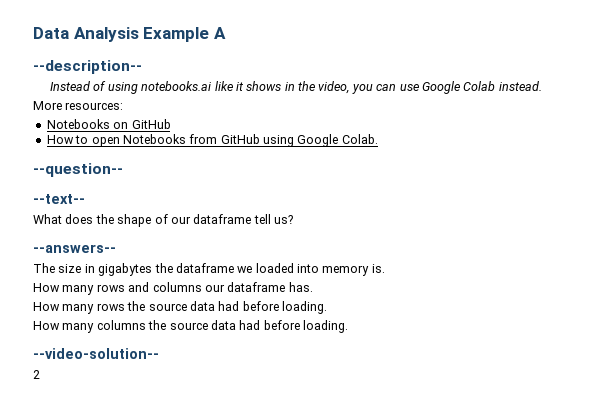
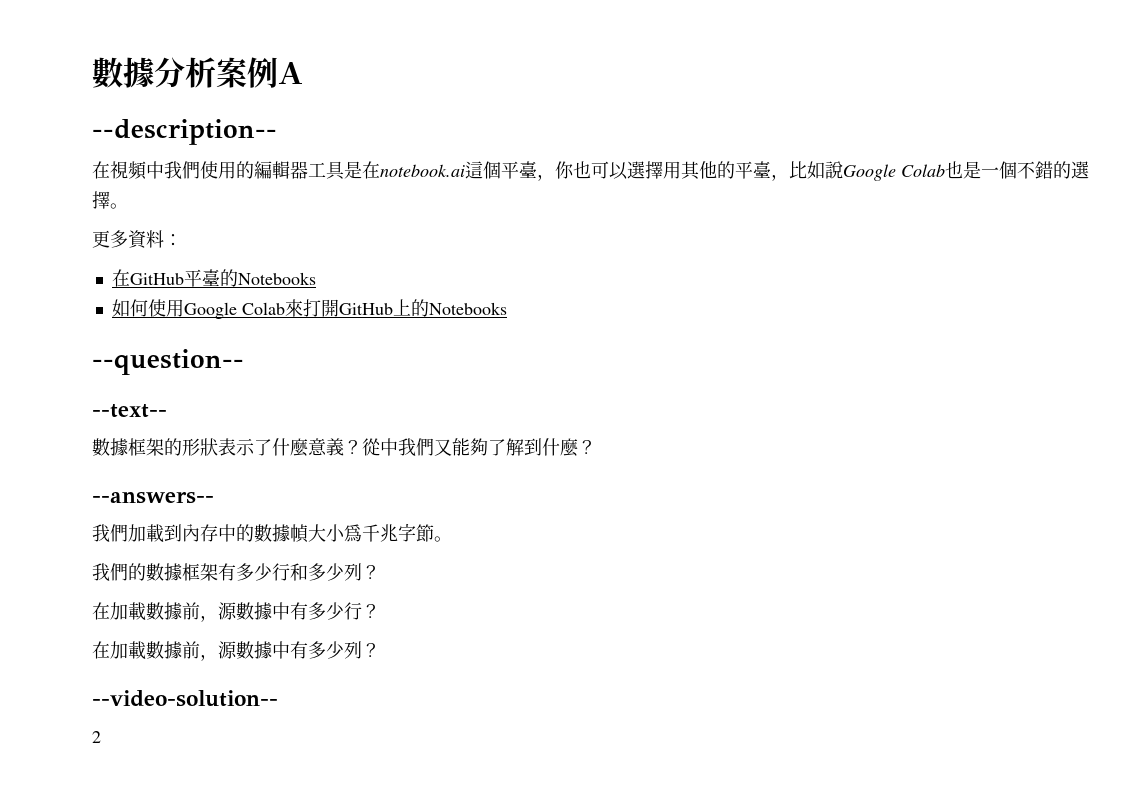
[33,27,210,42] Data Analysis Example -> [92,57,278,88] 數據分析案例
[50,81,542,94] [33,101,124,110] [46,119,171,129] [46,134,378,147] [33,163,123,177] [33,194,85,204] [33,214,293,227] [33,244,116,253] [33,263,385,276] [33,282,313,295] [33,301,327,314] [33,320,348,333] Instead of using notebooks.ai like it shows in the video, you can use Google Colab instead. // More resources: // Notebooks on GitHub // How to open Notebooks from GitHub using Google Colab. // --question-- // --text-- // What does the shape of our dataframe tell us? // --answers-- // The size in gigabytes the dataframe we loaded into memory is. // How many rows and columns our dataframe has. // How many rows the source data had before loading. // How many columns the source data had before loading. -> [92,161,1090,181] [92,191,128,209] [92,230,182,249] [111,269,316,287] [111,299,507,319] [92,349,244,375] [92,404,167,418] [92,438,596,457] [92,491,214,504] [92,523,452,543] [92,563,380,581] [92,602,380,622] [92,641,380,661] 在視頻中我們使用的編輯器工具是在notebook.ai這個平臺，你也可以選擇用其他的平臺，比如說Google Colab也是一個不錯的選擇。 // 更多資料： // 在GitHub平臺的Notebooks // 如何使用Google Colab來打開GitHub上的Notebooks // --question-- // --text-- // 數據框架的形狀表示了什麼意義？從中我們又能夠了解到什麼？ // --answers-- // 我們加載到內存中的數據幀大小爲千兆字節。 // 我們的數據框架有多少行和多少列？ // 在加載數據前，源數據中有多少行？ // 在加載數據前，源數據中有多少列？

